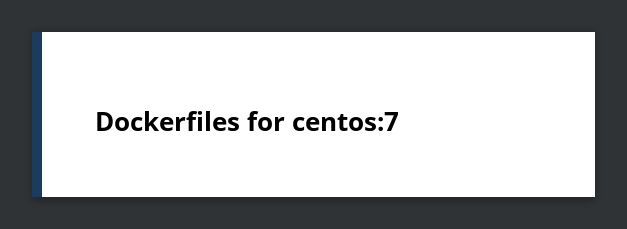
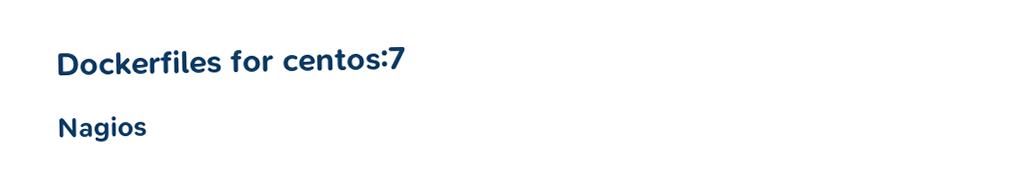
(399, 121) none -> [57,115,147,143] // Nagios

